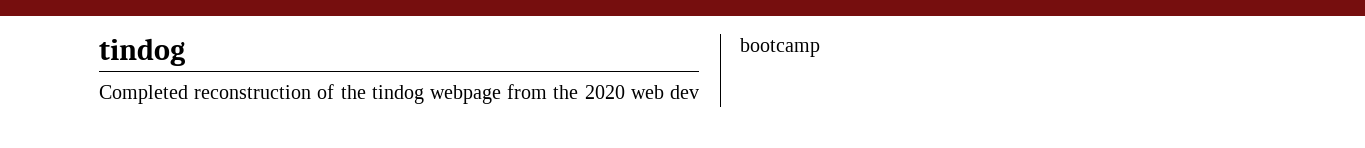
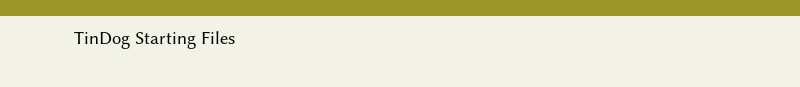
[99,38,185,66] [99,84,699,104] [740,38,820,57] tindog // Completed reconstruction of the tindog webpage from the 2020 web dev bootcamp -> [74,31,235,49] TinDog Starting Files

